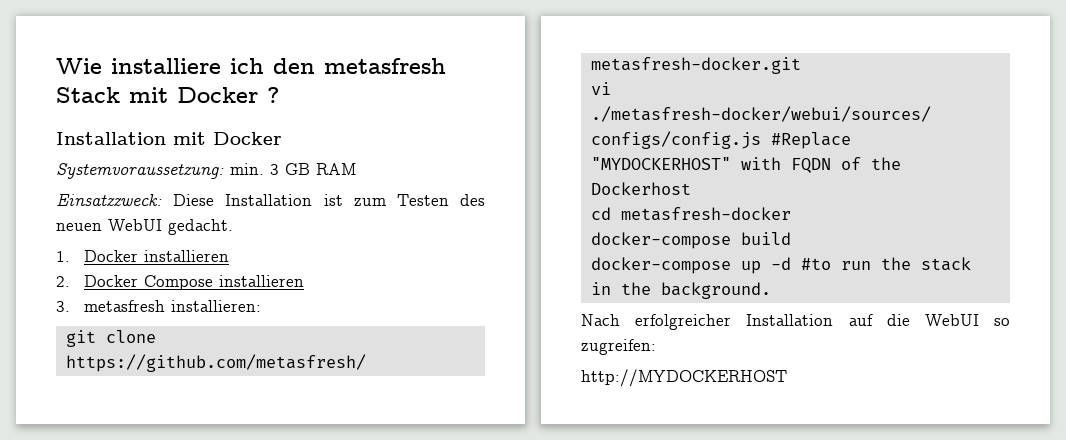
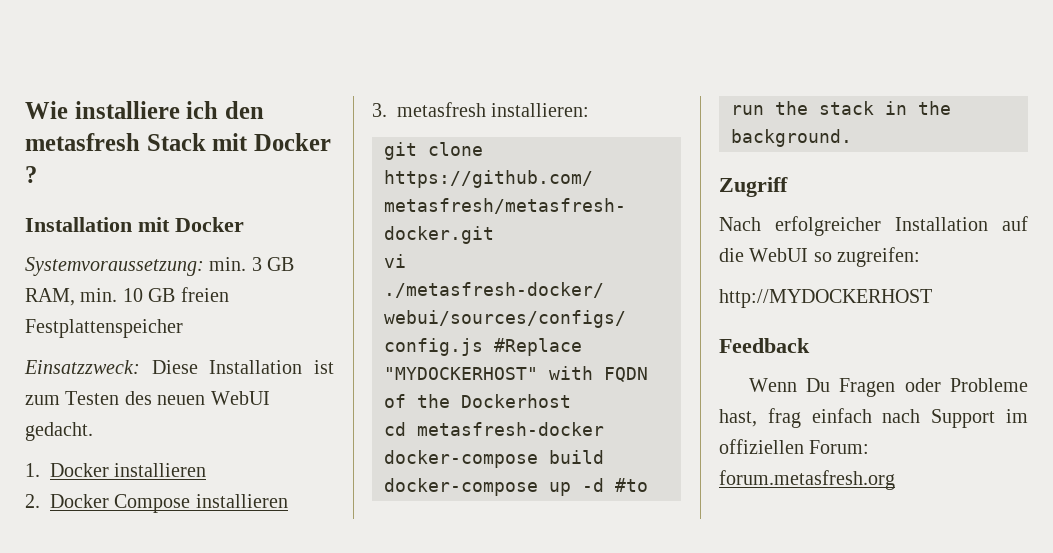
[316,163,356,175] RAM -> [25,287,229,306] [25,319,183,338] RAM, min. 10 GB freien Festplattenspeicher
(771, 290) none -> [719,177,788,197] // Zugriff
(787, 378) none -> [719,338,810,353] [748,378,1028,397] [719,408,1028,428] [719,439,870,454] [719,470,895,490] // Feedback // Wenn Du Fragen oder Probleme hast, frag einfach nach Support im offiziellen Forum: forum.metasfresh.org

